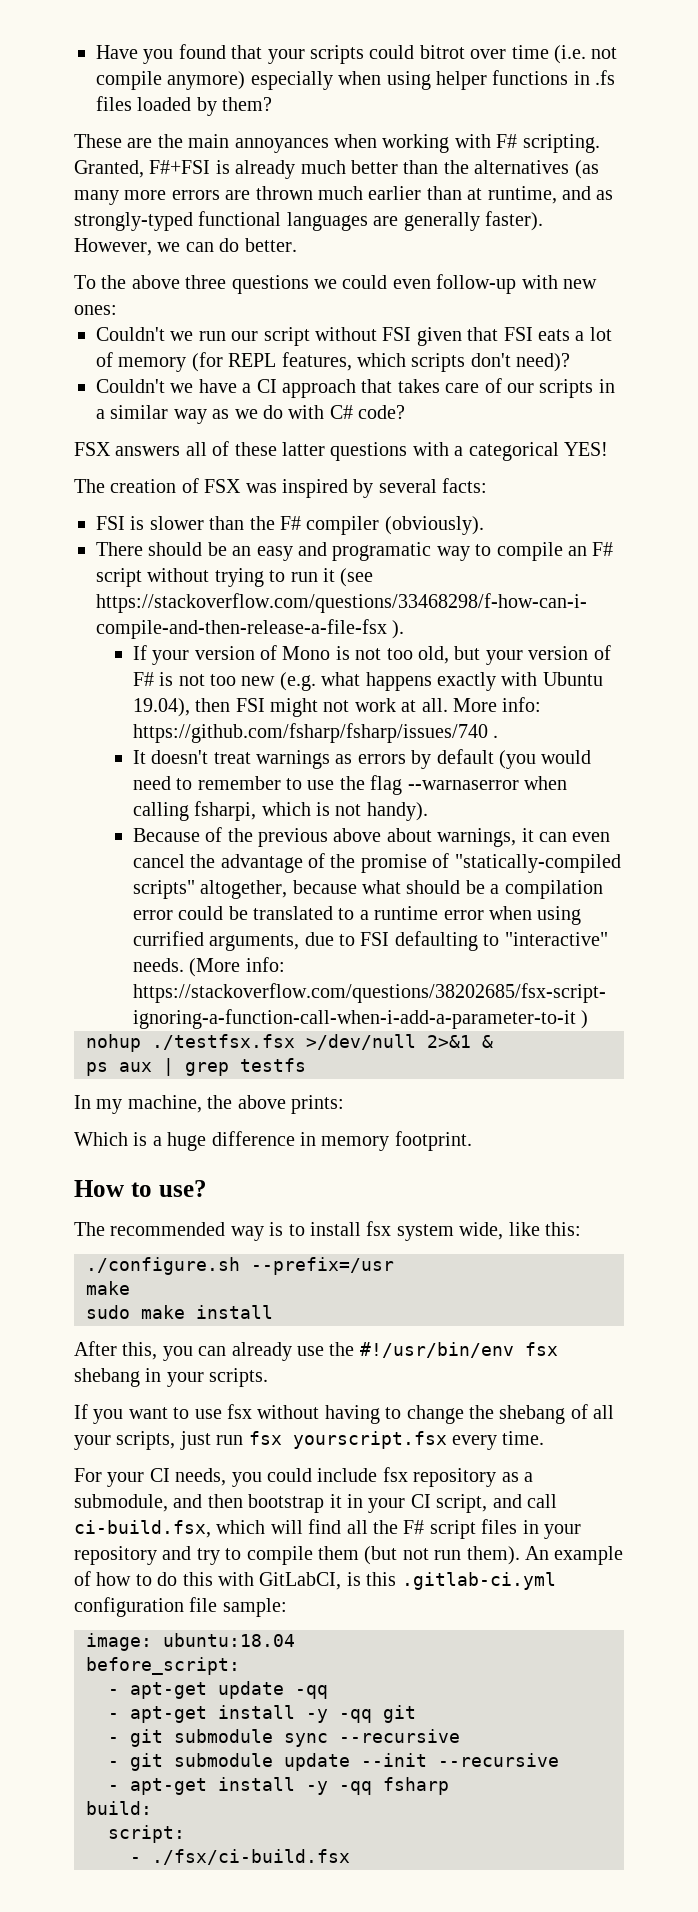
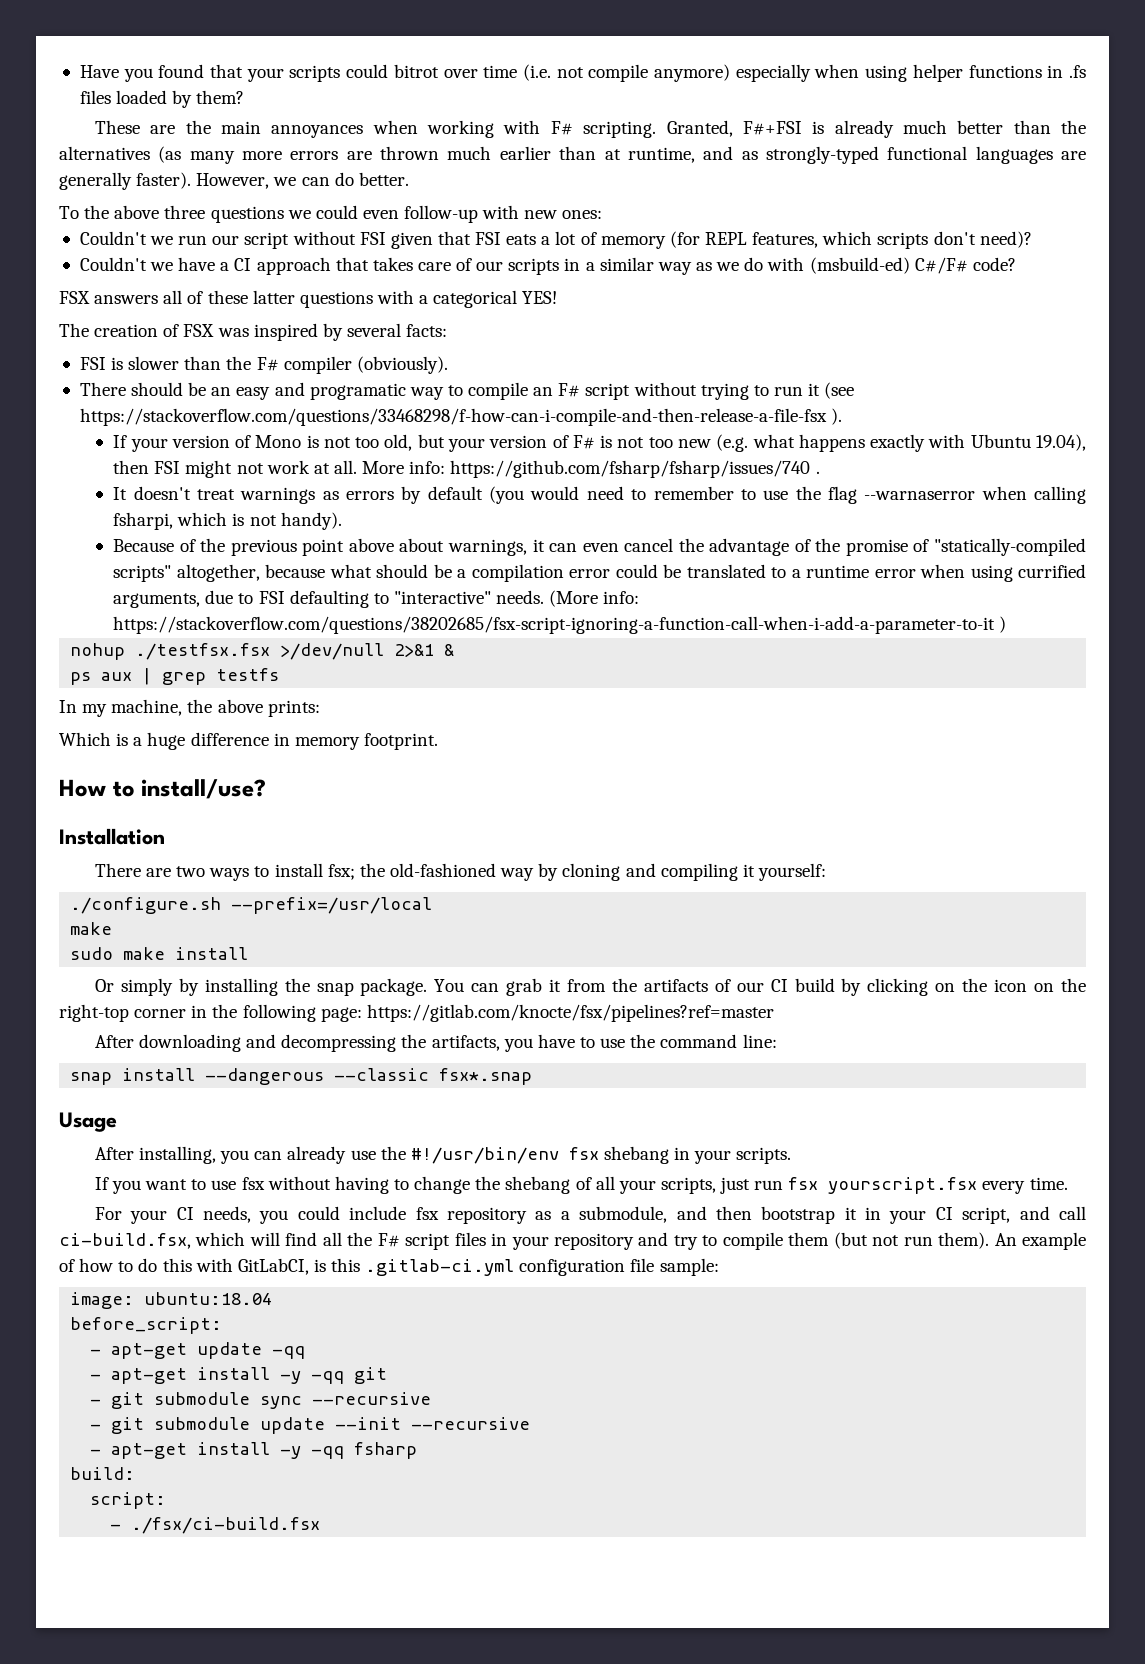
[329,405,353,419] C# -> [809,257,968,274] (msbuild-ed) C#/F#
(328, 837) none -> [302,539,345,556] point
[158,1180,207,1197] [74,1221,581,1241] use? // The recommended way is to install fsx system wide, like this: -> [141,779,267,799] [59,828,165,845] [94,863,826,881] install/use? // Installation // There are two ways to install fsx; the old-fashioned way by cloning and compiling it yourself:
[251,1257,394,1275] --prefix=/usr -> [231,897,433,914] --prefix=/usr/local
[74,1341,158,1360] After this, -> [94,978,1086,996] [59,1004,774,1022] [94,1034,777,1052] [70,1068,533,1085] [59,1112,117,1132] [94,1146,217,1164] Or simply by installing the snap package. You can grab it from the artifacts of our CI build by clicking on the icon on the right-top corner in the following page: https://gitlab.com/knocte/fsx/pipelines?ref=master // After downloading and decompressing the artifacts, you have to use the command line: // snap install --dangerous --classic fsx*.snap // Usage // After installing,

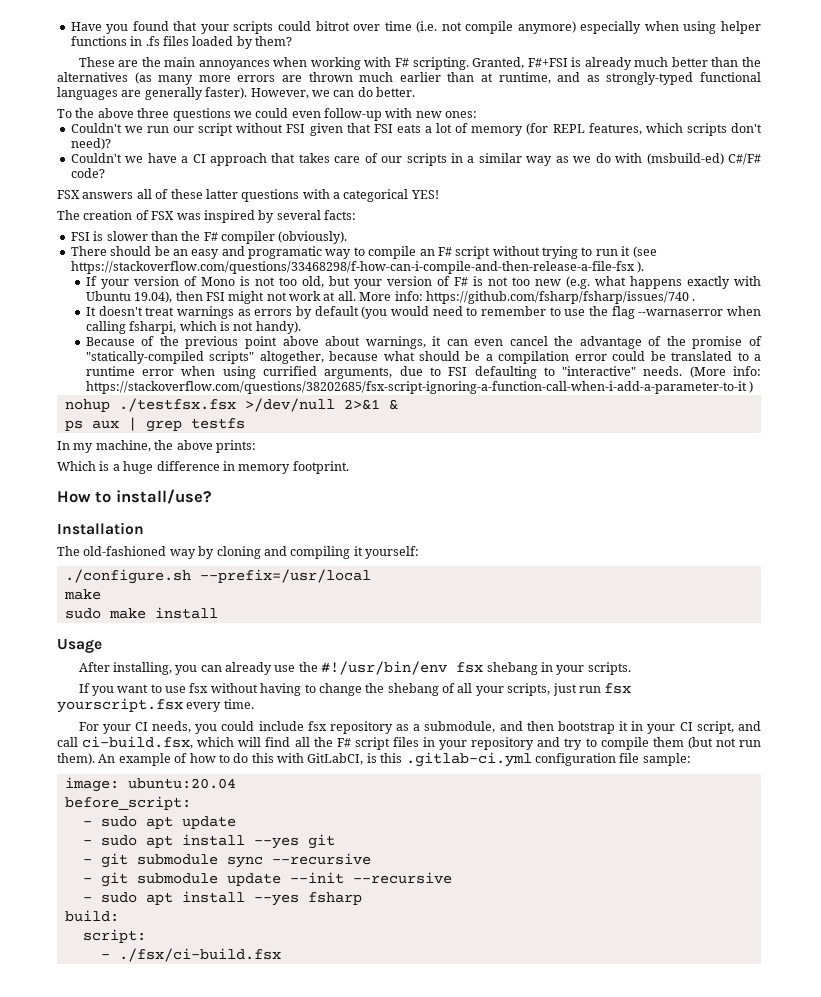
[94,863,385,881] There are two ways to install fsx; the -> [57,546,80,556] The
[94,978,1086,996] [59,1004,774,1022] [94,1034,777,1052] [70,1068,533,1085] // Or simply by installing the snap package. You can grab it from the artifacts of our CI build by clicking on the icon on the right-top corner in the following page: https://gitlab.com/knocte/fsx/pipelines?ref=master // After downloading and decompressing the artifacts, you have to use the command line: // snap install --dangerous --classic fsx*.snap -> (218, 613) none
[144,1292,273,1305] ubuntu:18.04 -> [127,778,236,789] ubuntu:20.04
[111,1342,306,1359] [90,1367,345,1384] apt-get update -qq // - apt-get install -y -qq -> [100,816,236,829] [82,834,299,849] sudo apt update // - sudo apt install --yes
[111,1442,345,1459] apt-get install -y -qq -> [100,891,299,906] sudo apt install --yes

